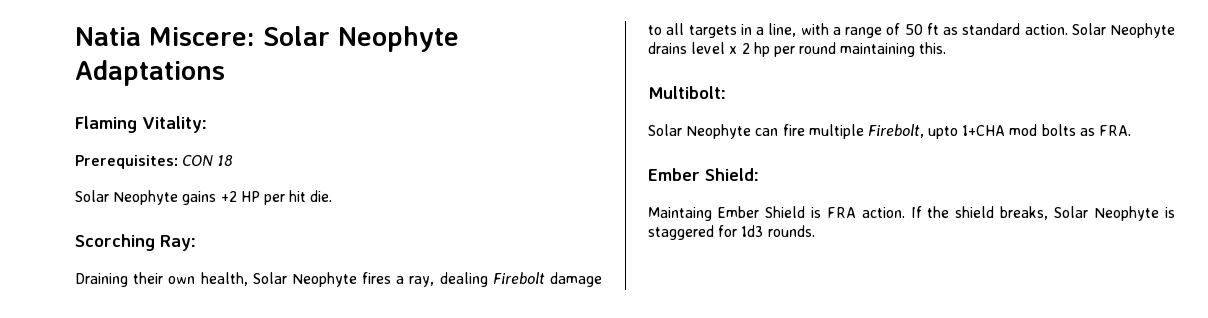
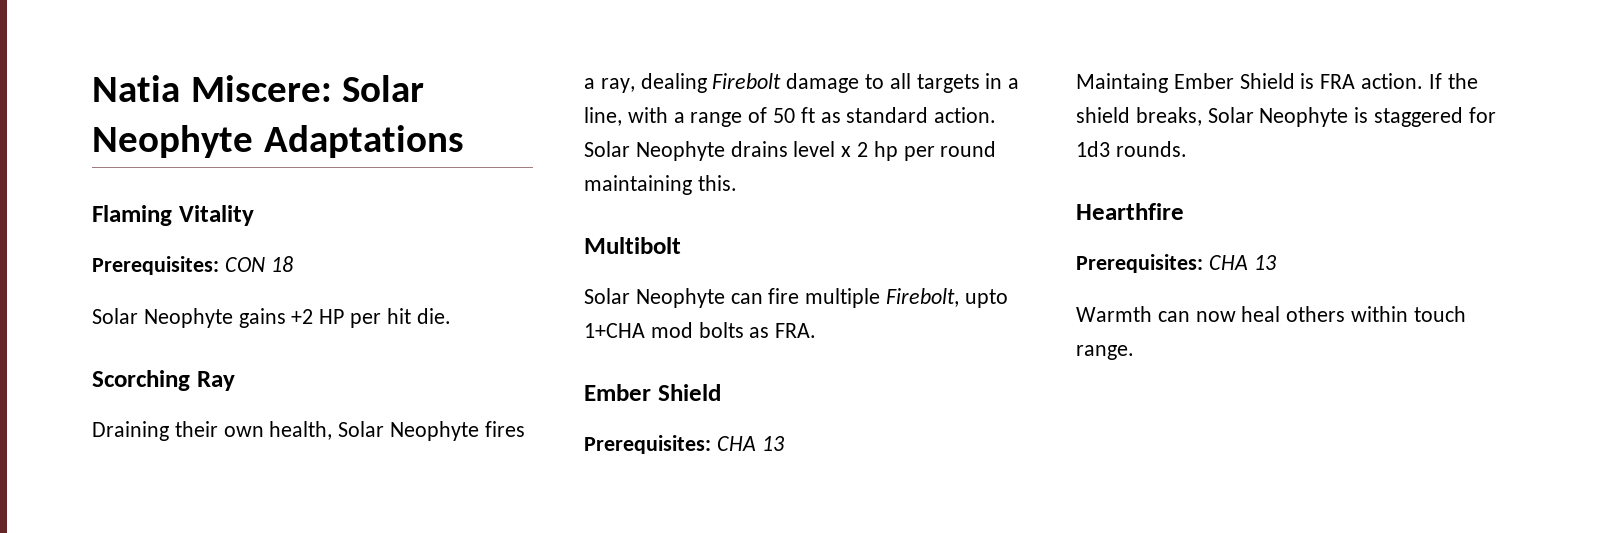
[142,116,207,133] Vitality: -> [178,205,254,226] Vitality
[160,235,196,251] Ray: -> [196,371,235,391] Ray
[648,86,726,99] Multibolt: -> [584,237,681,254] Multibolt
[705,168,759,181] Shield: -> [657,384,721,401] [584,435,784,454] Shield // Prerequisites: CHA 13
(815, 231) none -> [1076,203,1184,220] [1076,254,1276,273] [1076,306,1466,322] [1076,345,1134,360] // Hearthfire // Prerequisites: CHA 13 // Warmth can now heal others within touch range.

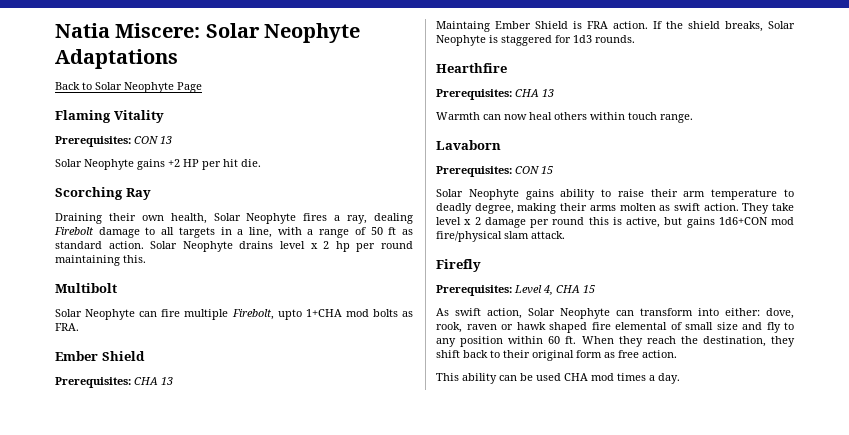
(464, 141) none -> [55,82,202,93] // Back to Solar Neophyte Page
[270,256,293,272] 18 -> [160,136,172,144] 13
(1134, 352) none -> [436,140,501,150] [436,166,553,177] [436,189,794,200] [436,203,794,214] [436,217,794,228] [436,231,565,242] [436,259,481,272] [436,285,595,296] [436,308,794,319] [436,322,794,333] [436,336,795,347] [436,350,677,361] [436,373,680,384] // Lavaborn // Prerequisites: CON 15 // Solar Neophyte gains ability to raise their arm temperature to deadly degree, making their arms molten as swift action. They take level x 2 damage per round this is active, but gains 1d6+CON mod fire/physical slam attack. // Firefly // Prerequisites: Level 4, CHA 15 // As swift action, Solar Neophyte can transform into either: dove, rook, raven or hawk shaped fire elemental of small size and fly to any position within 60 ft. When they reach the destination, they shift back to their original form as free action. // This ability can be used CHA mod times a day.

